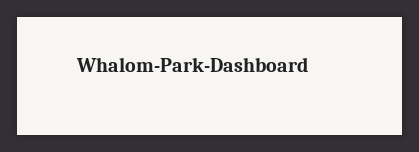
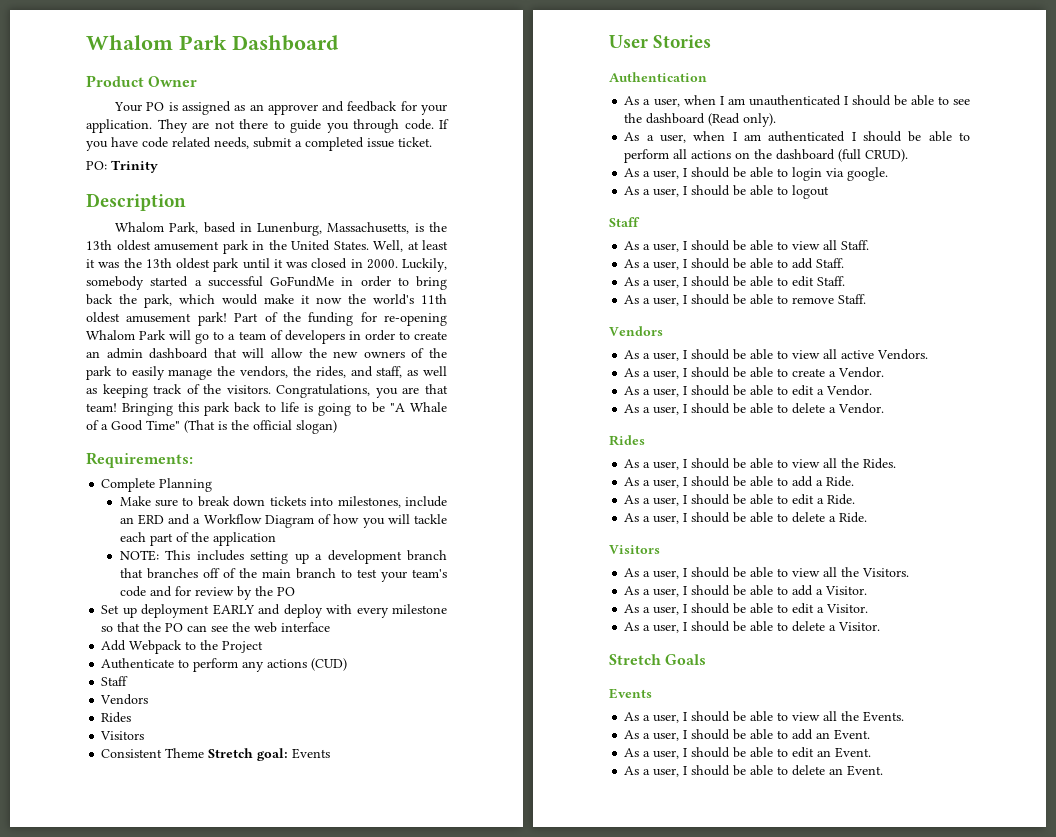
[76,57,308,72] Whalom-Park-Dashboard -> [86,35,339,51] [86,75,198,87] [114,101,448,115] [86,119,449,133] [86,137,432,151] [86,160,158,173] [86,193,186,211] [115,222,447,236] [86,240,448,254] [86,258,447,272] [86,276,447,290] [86,294,447,308] [86,312,447,326] [86,330,447,344] [86,348,448,359] [86,366,447,380] [86,384,448,398] [86,402,447,416] [86,420,337,434] [86,452,193,468] [101,478,213,492] [119,496,448,508] [119,514,448,528] [119,532,276,546] [119,550,447,564] [119,568,448,582] [119,586,295,600] [101,604,447,618] [101,622,331,633] [101,640,264,654] [101,658,348,672] [101,676,129,686] [100,694,149,705] [101,712,132,723] [100,731,145,740] [101,748,331,761] [609,35,712,48] [609,72,707,82] [624,95,970,107] [624,113,777,127] [624,131,970,143] [624,149,909,163] [624,167,889,181] [624,185,830,199] [609,217,640,227] [624,240,870,252] [624,258,845,270] [624,276,846,288] [624,294,867,306] [609,326,663,336] [624,349,929,361] [624,367,885,379] [624,385,873,397] [624,403,885,415] [609,435,645,446] [624,458,897,470] [624,476,855,488] [624,494,856,506] [624,512,868,524] [609,545,660,554] [624,567,910,579] [624,585,868,597] [624,603,869,615] [624,621,881,633] [609,654,707,665] [609,688,652,699] [624,711,905,723] [624,729,871,741] [624,747,872,759] [624,765,884,777] Whalom Park Dashboard // Product Owner // Your PO is assigned as an approver and feedback for your application. They are not there to guide you through code. If you have code related needs, submit a completed issue ticket. // PO: Trinity // Description // Whalom Park, based in Lunenburg, Massachusetts, is the 13th oldest amusement park in the United States. Well, at least it was the 13th oldest park until it was closed in 2000. Luckily, somebody started a successful GoFundMe in order to bring back the park, which would make it now the world's 11th oldest amusement park! Part of the funding for re-opening Whalom Park will go to a team of developers in order to create an admin dashboard that will allow the new owners of the park to easily manage the vendors, the rides, and staff, as well as keeping track of the visitors. Congratulations, you are that team! Bringing this park back to life is going to be "A Whale of a Good Time" (That is the official slogan) // Requirements: // Complete Planning // Make sure to break down tickets into milestones, include an ERD and a Workflow Diagram of how you will tackle each part of the application // NOTE: This includes setting up a development branch that branches off of the main branch to test your team's code and for review by the PO // Set up deployment EARLY and deploy with every milestone so that the PO can see the web interface // Add Webpack to the Project // Authenticate to perform any actions (CUD) // Staff // Vendors // Rides // Visitors // Consistent Theme Stretch goal: Events // User Stories // Authentication // As a user, when I am unauthenticated I should be able to see the dashboard (Read only). // As a user, when I am authenticated I should be able to perform all actions on the dashboard (full CRUD). // As a user, I should be able to login via google. // As a user, I should be able to logout // Staff // As a user, I should be able to view all Staff. // As a user, I should be able to add Staff. // As a user, I should be able to edit Staff. // As a user, I should be able to remove Staff. // Vendors // As a user, I should be able to view all active Vendors. // As a user, I should be able to create a Vendor. // As a user, I should be able to edit a Vendor. // As a user, I should be able to delete a Vendor. // Rides // As a user, I should be able to view all the Rides. // As a user, I should be able to add a Ride. // As a user, I should be able to edit a Ride. // As a user, I should be able to delete a Ride. // Visitors // As a user, I should be able to view all the Visitors. // As a user, I should be able to add a Visitor. // As a user, I should be able to edit a Visitor. // As a user, I should be able to delete a Visitor. // Stretch Goals // Events // As a user, I should be able to view all the Events. // As a user, I should be able to add an Event. // As a user, I should be able to edit an Event. // As a user, I should be able to delete an Event.

